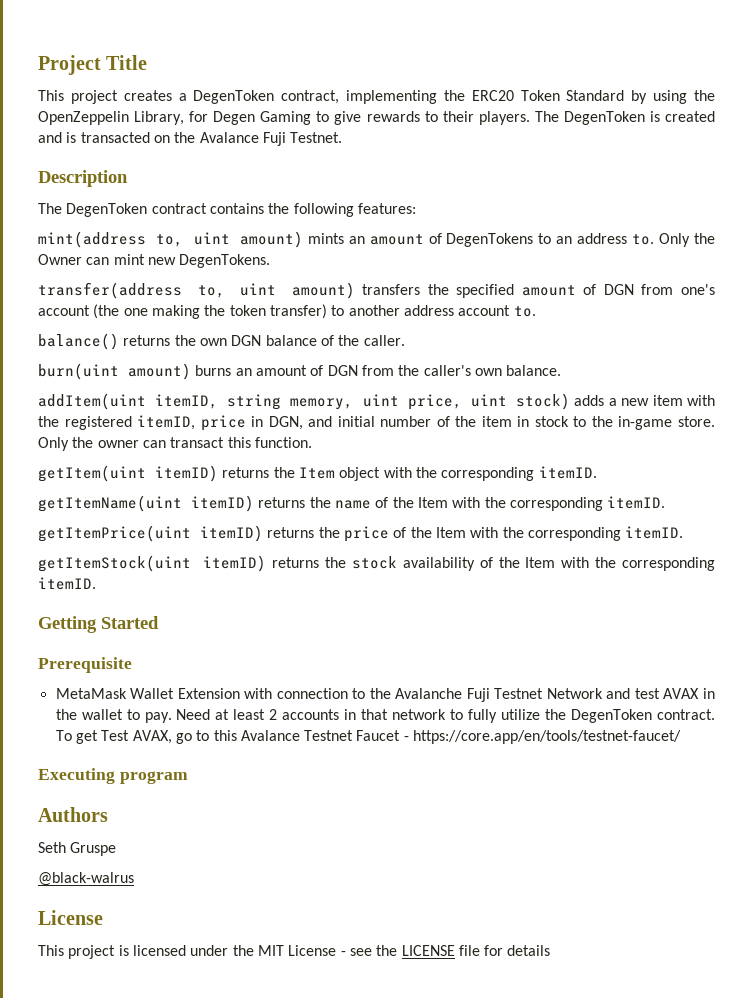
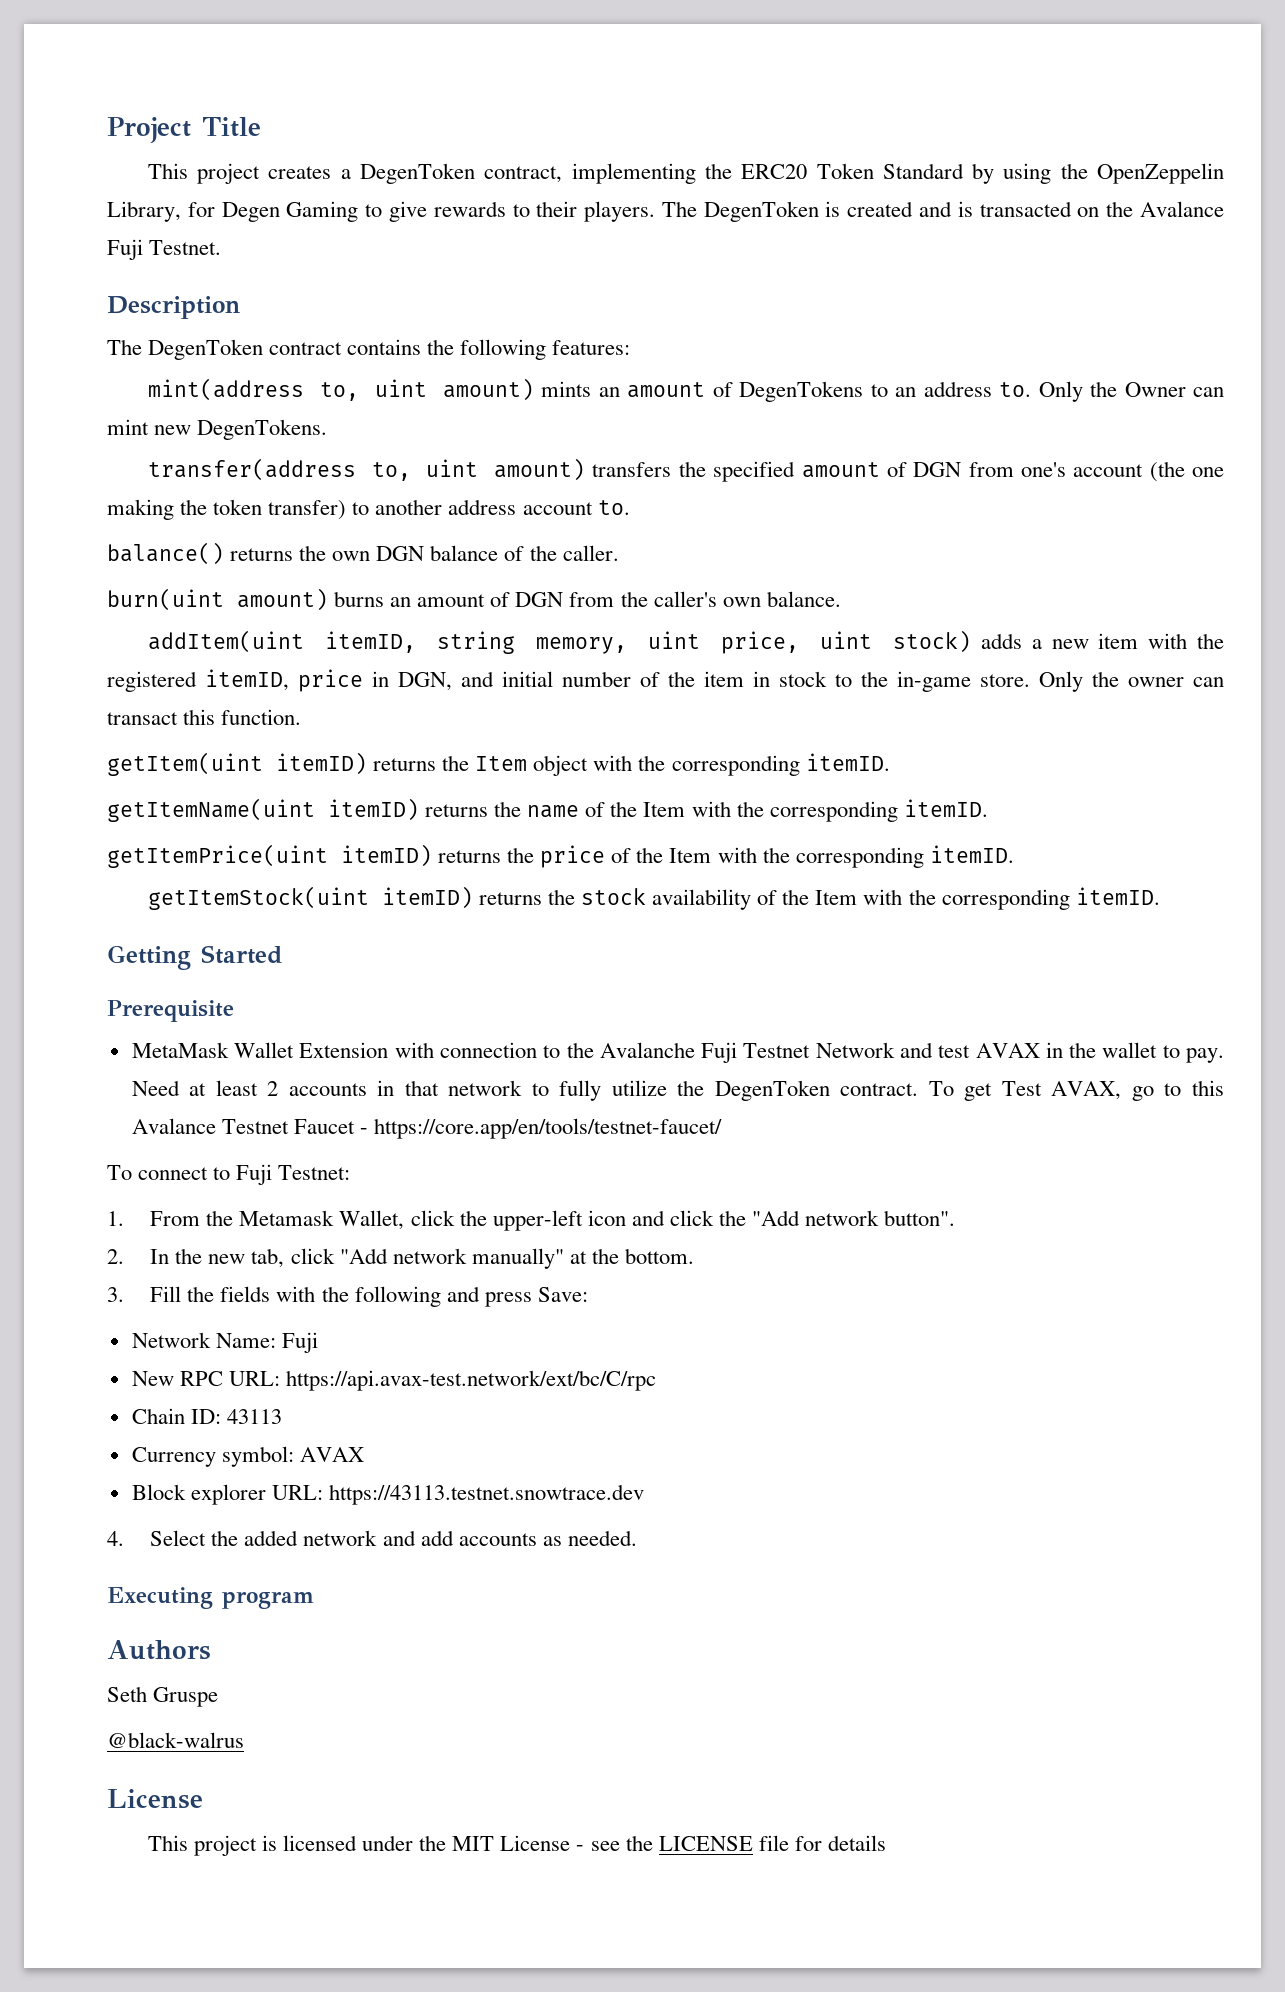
(682, 737) none -> [107,1164,351,1185] [107,1210,956,1231] [107,1248,695,1269] [107,1286,588,1307] [131,1332,318,1353] [131,1370,656,1391] [131,1408,282,1424] [131,1446,364,1467] [131,1484,644,1505] [107,1530,637,1546] // To connect to Fuji Testnet: // 1. From the Metamask Wallet, click the upper-left icon and click the "Add network button". // 2. In the new tab, click "Add network manually" at the bottom. // 3. Fill the fields with the following and press Save: // Network Name: Fuji // New RPC URL: https://api.avax-test.network/ext/bc/C/rpc // Chain ID: 43113 // Currency symbol: AVAX // Block explorer URL: https://43113.testnet.snowtrace.dev // 4. Select the added network and add accounts as needed.

